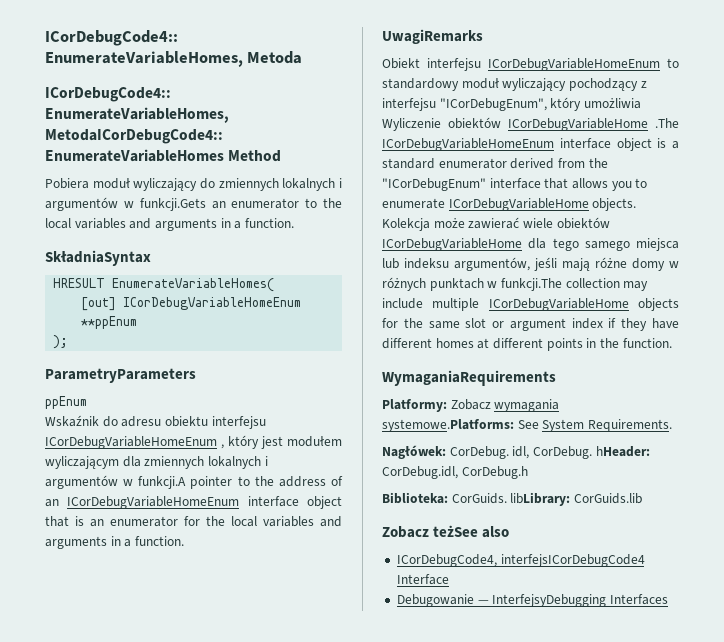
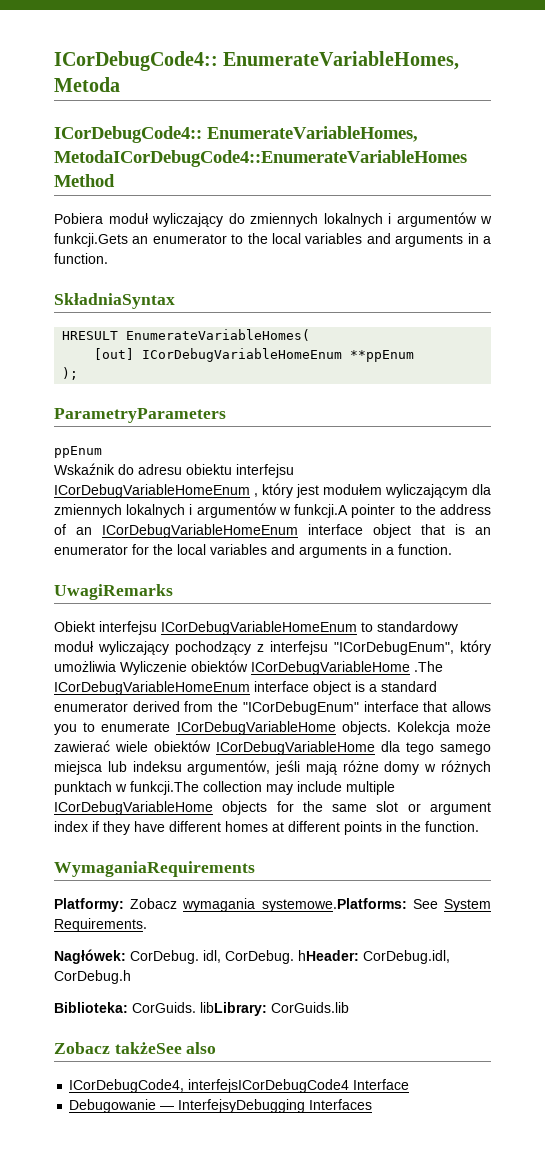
[433,525,479,537] teżSee -> [114,1042,182,1054] takżeSee

